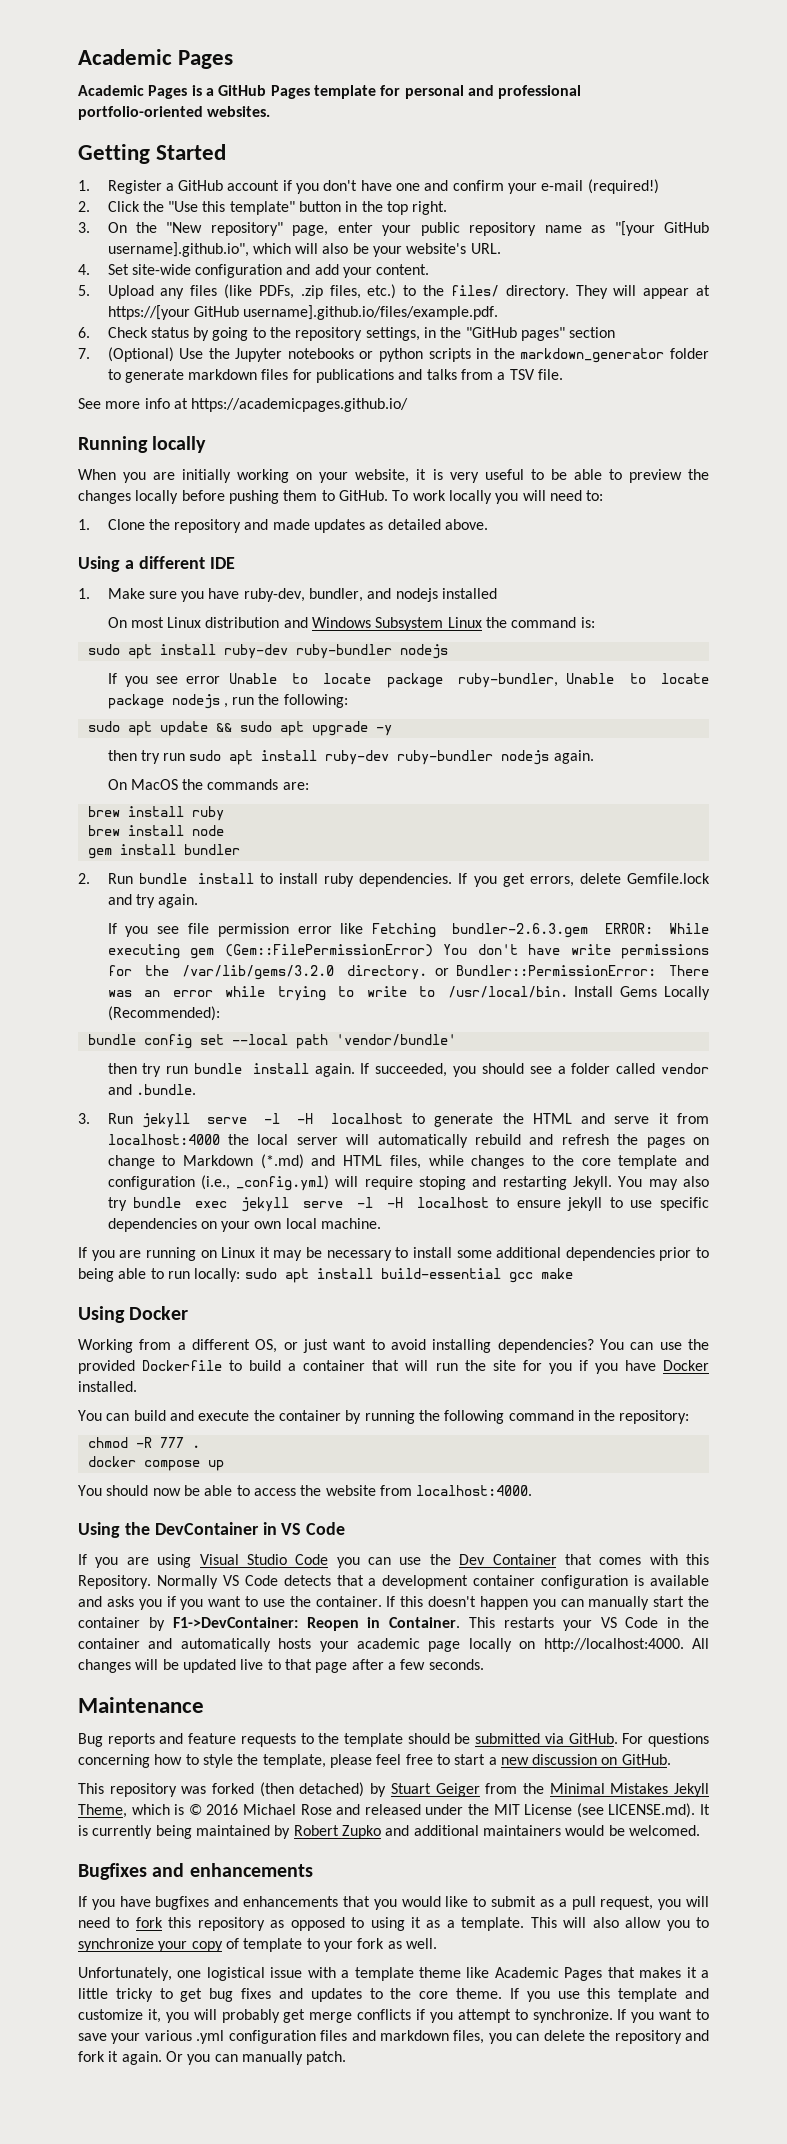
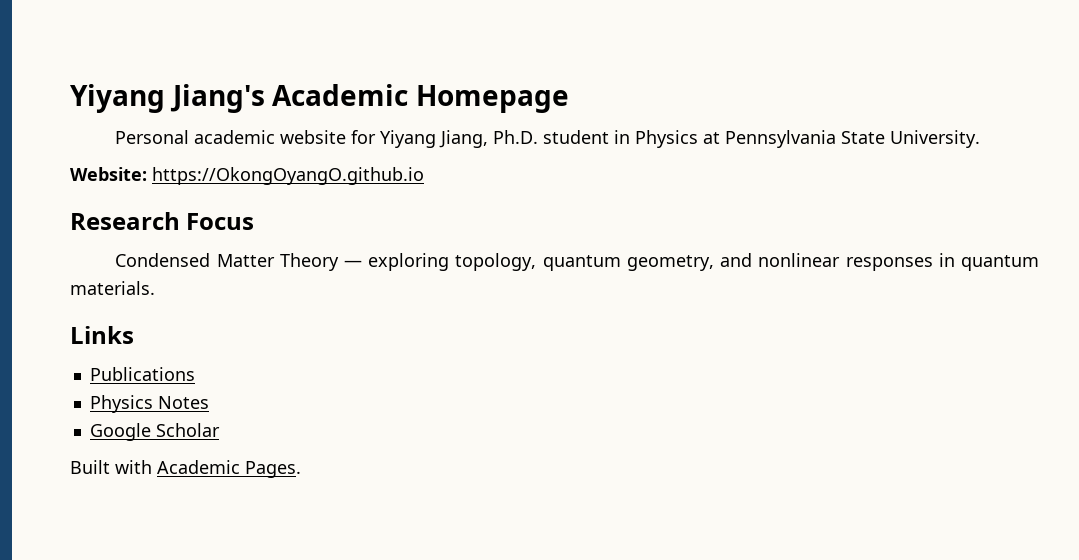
[78,49,234,69] [78,85,582,99] [78,106,271,120] [78,144,227,164] [78,179,659,194] [78,201,448,215] [78,221,710,236] [107,242,501,257] [78,264,430,278] [78,284,710,299] [107,305,499,320] [78,327,616,341] [78,347,710,363] [107,369,564,383] [78,398,409,412] [78,436,207,453] [78,469,709,483] [78,490,604,504] [78,519,489,533] [78,556,235,572] [78,588,498,602] [107,617,595,631] [87,644,448,659] [107,673,709,688] [107,694,348,709] [87,721,392,736] [107,750,594,765] [107,779,309,790] [87,806,224,821] [87,825,224,836] [87,844,240,859] [78,873,710,887] [107,894,199,908] [107,923,709,938] [107,944,709,959] [107,965,710,980] [107,986,710,1001] [107,1006,220,1021] [87,1034,456,1049] [107,1063,710,1077] [107,1084,196,1095] [78,1113,710,1128] [107,1134,709,1148] [107,1154,709,1169] [107,1175,709,1191] [107,1197,709,1212] [107,1218,382,1232] [78,1247,709,1261] [78,1268,573,1283] [78,1306,189,1323] [78,1339,710,1353] [78,1360,709,1374] [78,1381,137,1392] [78,1410,690,1424] [87,1437,200,1448] [87,1456,224,1471] [78,1485,533,1496] [78,1522,346,1538] [78,1554,709,1568] [78,1575,709,1589] [78,1596,709,1610] [78,1617,709,1631] [78,1638,710,1652] [78,1659,484,1673] [78,1697,204,1713] [78,1733,709,1747] [78,1754,671,1768] [78,1782,709,1797] [78,1803,711,1818] [78,1825,700,1839] [78,1863,313,1880] [78,1896,710,1910] [78,1917,710,1931] [78,1938,437,1952] [78,1967,710,1981] [78,1988,709,2002] [78,2009,709,2023] [78,2030,710,2044] [78,2051,347,2065] Academic Pages // Academic Pages is a GitHub Pages template for personal and professional portfolio-oriented websites. // Getting Started // 1. Register a GitHub account if you don't have one and confirm your e-mail (required!) // 2. Click the "Use this template" button in the top right. // 3. On the "New repository" page, enter your public repository name as "[your GitHub username].github.io", which will also be your website's URL. // 4. Set site-wide configuration and add your content. // 5. Upload any files (like PDFs, .zip files, etc.) to the files/ directory. They will appear at https://[your GitHub username].github.io/files/example.pdf. // 6. Check status by going to the repository settings, in the "GitHub pages" section // 7. (Optional) Use the Jupyter notebooks or python scripts in the markdown_generator folder to generate markdown files for publications and talks from a TSV file. // See more info at https://academicpages.github.io/ // Running locally // When you are initially working on your website, it is very useful to be able to preview the changes locally before pushing them to GitHub. To work locally you will need to: // 1. Clone the repository and made updates as detailed above. // Using a different IDE // 1. Make sure you have ruby-dev, bundler, and nodejs installed // On most Linux distribution and Windows Subsystem Linux the command is: // sudo apt install ruby-dev ruby-bundler nodejs // If you see error Unable to locate package ruby-bundler, Unable to locate package nodejs , run the following: // sudo apt update && sudo apt upgrade -y // then try run sudo apt install ruby-dev ruby-bundler nodejs again. // On MacOS the commands are: // brew install ruby // brew install node // gem install bundler // 2. Run bundle install to install ruby dependencies. If you get errors, delete Gemfile.lock and try again. // If you see file permission error like Fetching bundler-2.6.3.gem ERROR: While executing gem (Gem::FilePermissionError) You don't have write permissions for the /var/lib/gems/3.2.0 directory. or Bundler::PermissionError: There was an error while trying to write to /usr/local/bin. Install Gems Locally (Recommended): // bundle config set --local path 'vendor/bundle' // then try run bundle install again. If succeeded, you should see a folder called vendor and .bundle. // 3. Run jekyll serve -l -H localhost to generate the HTML and serve it from localhost:4000 the local server will automatically rebuild and refresh the pages on change to Markdown (*.md) and HTML files, while changes to the core template and configuration (i.e., _config.yml) will require stoping and restarting Jekyll. You may also try bundle exec jekyll serve -l -H localhost to ensure jekyll to use specific dependencies on your own local machine. // If you are running on Linux it may be necessary to install some additional dependencies prior to being able to run locally: sudo apt install build-essential gcc make // Using Docker // Working from a different OS, or just want to avoid installing dependencies? You can use the provided Dockerfile to build a container that will run the site for you if you have Docker installed. // You can build and execute the container by running the following command in the repository: // chmod -R 777 . // docker compose up // You should now be able to access the website from localhost:4000. // Using the DevContainer in VS Code // If you are using Visual Studio Code you can use the Dev Container that comes with this Repository. Normally VS Code detects that a development container configuration is available and asks you if you want to use the container. If this doesn't happen you can manually start the container by F1->DevContainer: Reopen in Container. This restarts your VS Code in the container and automatically hosts your academic page locally on http://localhost:4000. All changes will be updated live to that page after a few seconds. // Maintenance // Bug reports and feature requests to the template should be submitted via GitHub. For questions concerning how to style the template, please feel free to start a new discussion on GitHub. // This repository was forked (then detached) by Stuart Geiger from the Minimal Mistakes Jekyll Theme, which is © 2016 Michael Rose and released under the MIT License (see LICENSE.md). It is currently being maintained by Robert Zupko and additional maintainers would be welcomed. // Bugfixes and enhancements // If you have bugfixes and enhancements that you would like to submit as a pull request, you will need to fork this repository as opposed to using it as a template. This will also allow you to synchronize your copy of template to your fork as well. // Unfortunately, one logistical issue with a template theme like Academic Pages that makes it a little tricky to get bug fixes and updates to the core theme. If you use this template and customize it, you will probably get merge conflicts if you attempt to synchronize. If you want to save your various .yml configuration files and markdown files, you can delete the repository and fork it again. Or you can manually patch. -> [70,84,569,113] [115,130,981,148] [70,167,424,185] [70,212,255,230] [115,253,1039,271] [70,281,155,295] [70,326,134,344] [89,367,195,381] [89,395,209,413] [89,423,220,441] [70,460,301,478] Yiyang Jiang's Academic Homepage // Personal academic website for Yiyang Jiang, Ph.D. student in Physics at Pennsylvania State University. // Website: https://OkongOyangO.github.io // Research Focus // Condensed Matter Theory — exploring topology, quantum geometry, and nonlinear responses in quantum materials. // Links // Publications // Physics Notes // Google Scholar // Built with Academic Pages.

